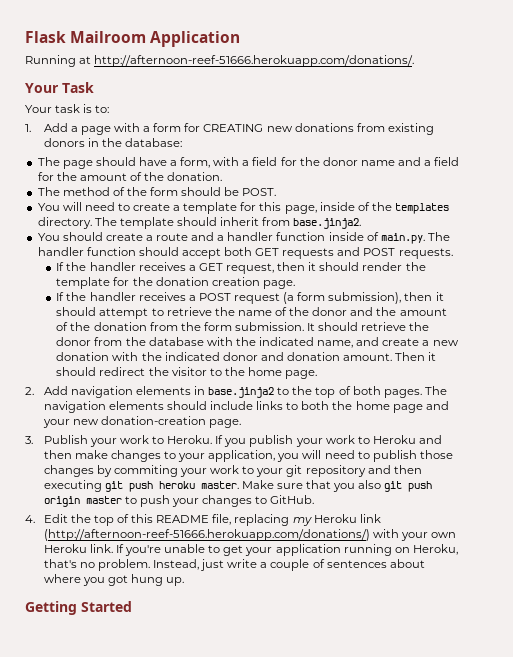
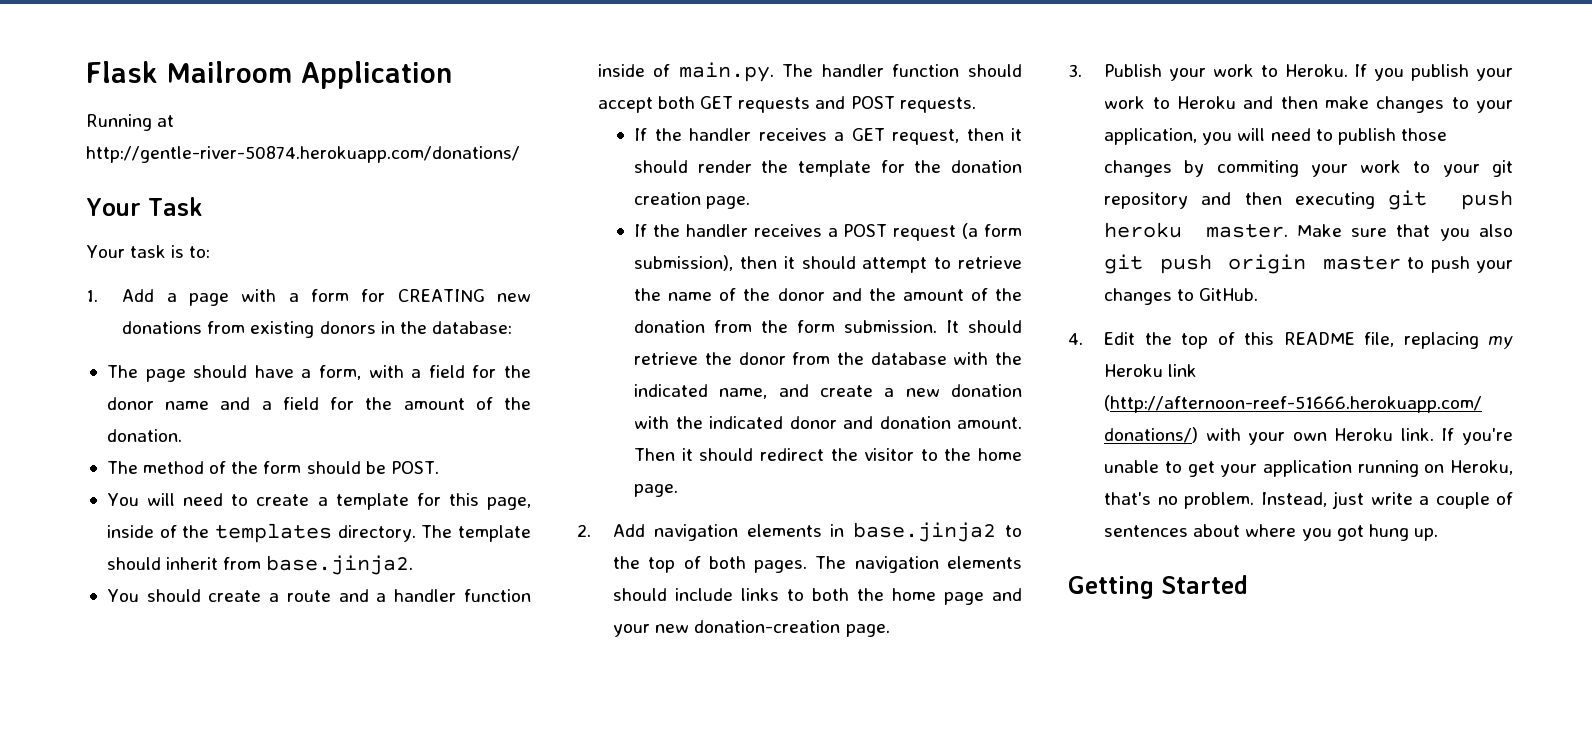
[94,55,415,67] http://afternoon-reef-51666.herokuapp.com/donations/. -> [86,146,520,163] http://gentle-river-50874.herokuapp.com/donations/

